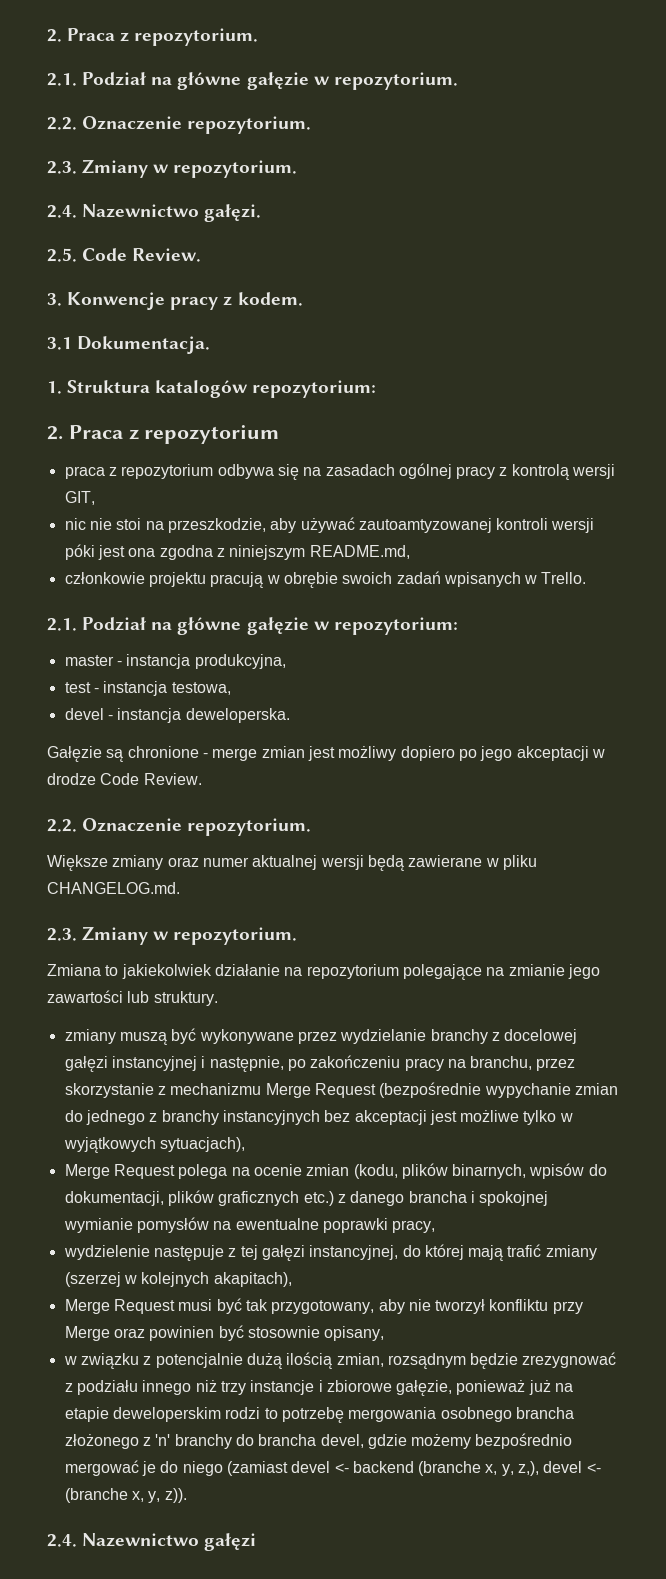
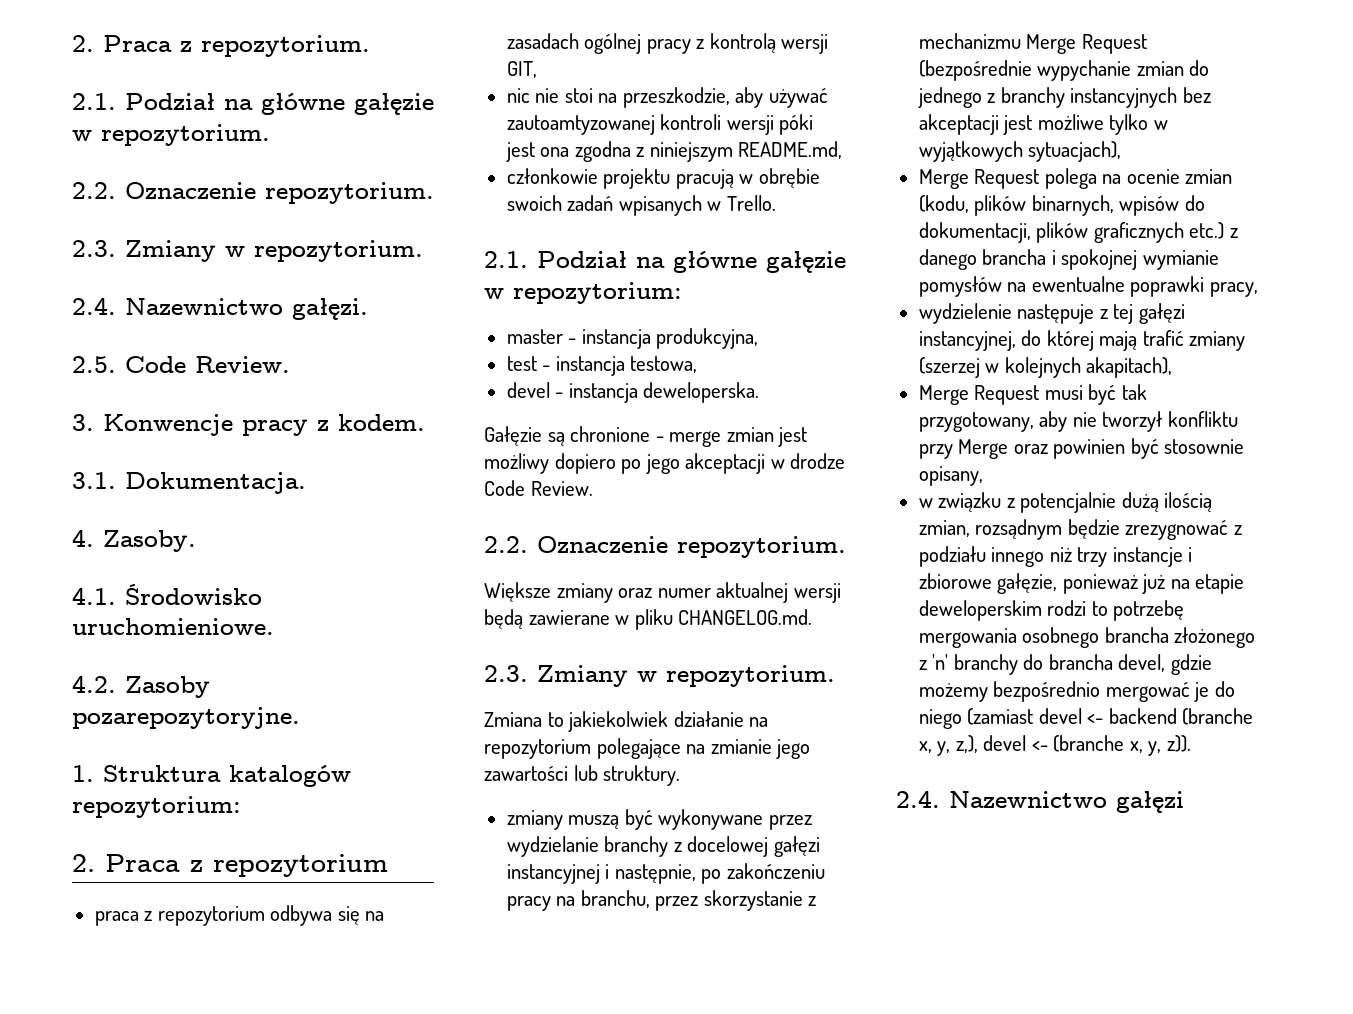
[47,337,72,350] 3.1 -> [72,472,116,489] 3.1.
(211, 345) none -> [72,529,196,552] [72,584,262,605] [72,618,274,635] [72,675,210,698] [72,707,300,729] // 4. Zasoby. // 4.1. Środowisko uruchomieniowe. // 4.2. Zasoby pozarepozytoryjne.

